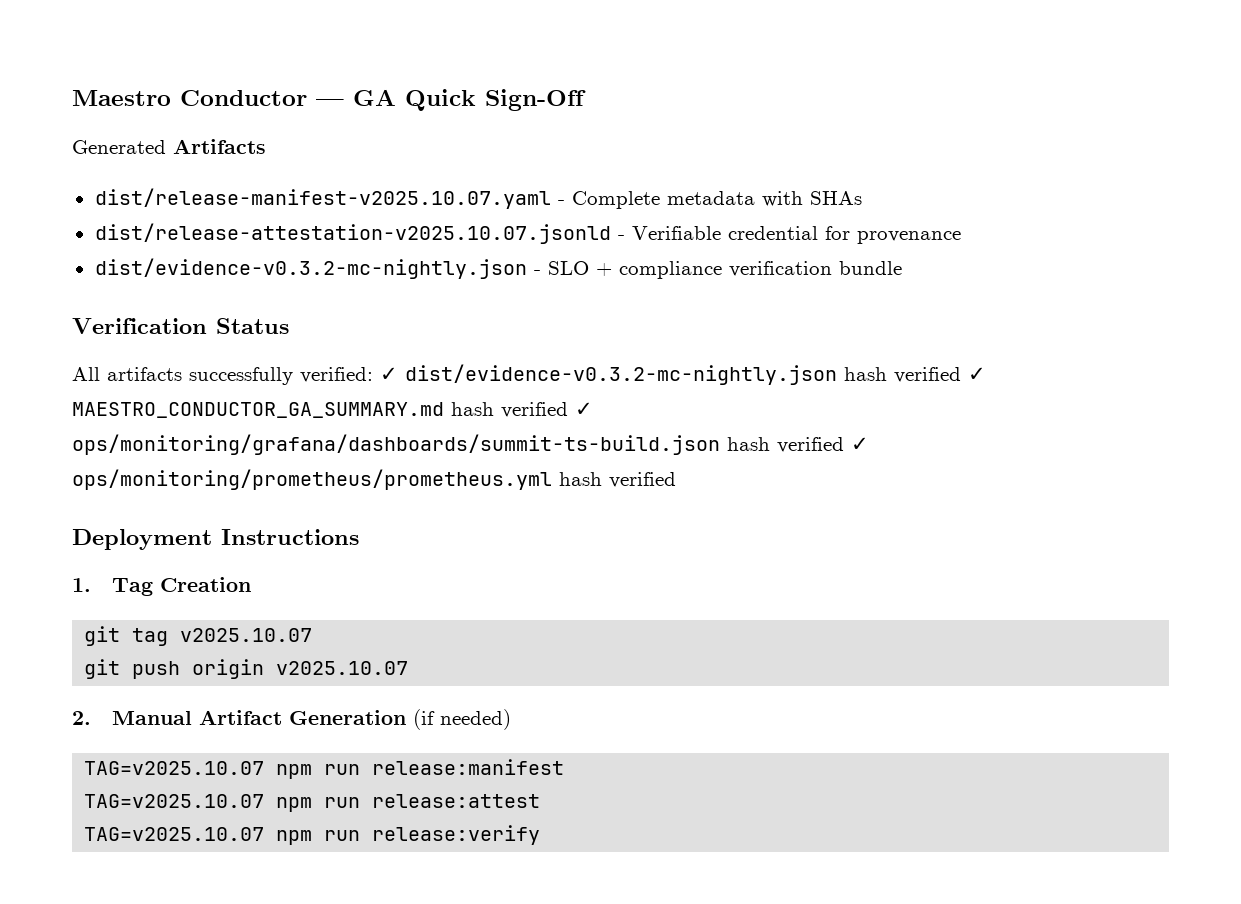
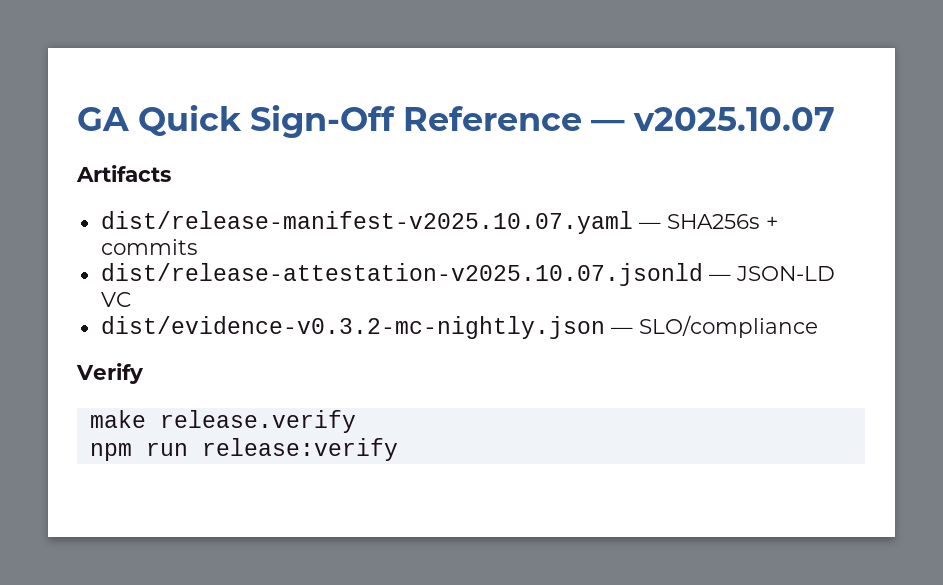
[72,90,344,106] Maestro Conductor — -> (77, 119) none
[72,140,166,154] // Generated -> [403,106,836,131] Reference — v2025.10.07 //
[557,191,862,209] [94,223,961,244] [94,258,902,279] [72,318,289,334] [72,364,986,385] [72,402,593,418] [72,434,869,455] [72,469,676,490] [72,529,359,550] [72,577,252,596] [84,626,313,646] [84,659,409,679] [72,709,512,730] [84,759,565,779] [84,794,541,812] [84,827,265,841] - Complete metadata with SHAs // dist/release-attestation-v2025.10.07.jsonld - Verifiable credential for provenance // dist/evidence-v0.3.2-mc-nightly.json - SLO + compliance verification bundle // Verification Status // All artifacts successfully verified: ✓ dist/evidence-v0.3.2-mc-nightly.json hash verified ✓ MAESTRO_CONDUCTOR_GA_SUMMARY.md hash verified ✓ ops/monitoring/grafana/dashboards/summit-ts-build.json hash verified ✓ ops/monitoring/prometheus/prometheus.yml hash verified // Deployment Instructions // 1. Tag Creation // git tag v2025.10.07 // git push origin v2025.10.07 // 2. Manual Artifact Generation (if needed) // TAG=v2025.10.07 npm run release:manifest // TAG=v2025.10.07 npm run release:attest // TAG=v2025.10.07 -> [638,214,778,229] [100,239,198,255] [100,263,835,286] [100,292,131,307] [100,315,818,339] [76,363,144,384] [89,410,356,433] — SHA256s + commits // dist/release-attestation-v2025.10.07.jsonld — JSON-LD VC // dist/evidence-v0.3.2-mc-nightly.json — SLO/compliance // Verify // make release.verify //

